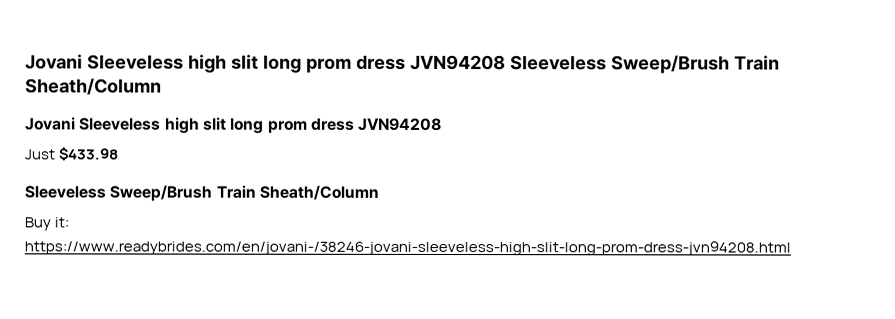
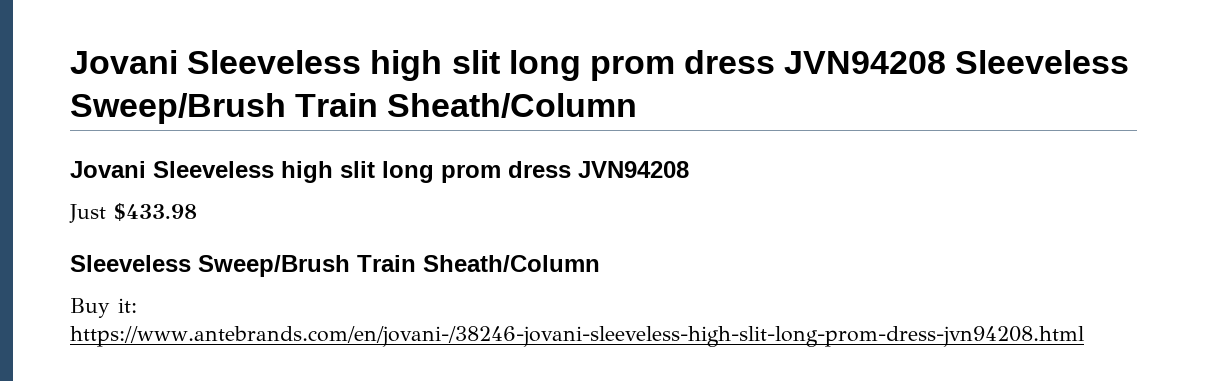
[24,240,791,256] https://www.readybrides.com/en/jovani-/38246-jovani-sleeveless-high-slit-long-prom-dress-jvn94208.html -> [70,326,1084,347] https://www.antebrands.com/en/jovani-/38246-jovani-sleeveless-high-slit-long-prom-dress-jvn94208.html

